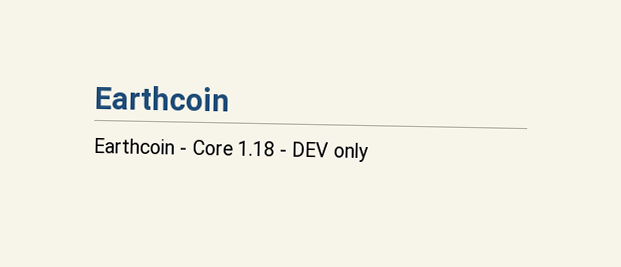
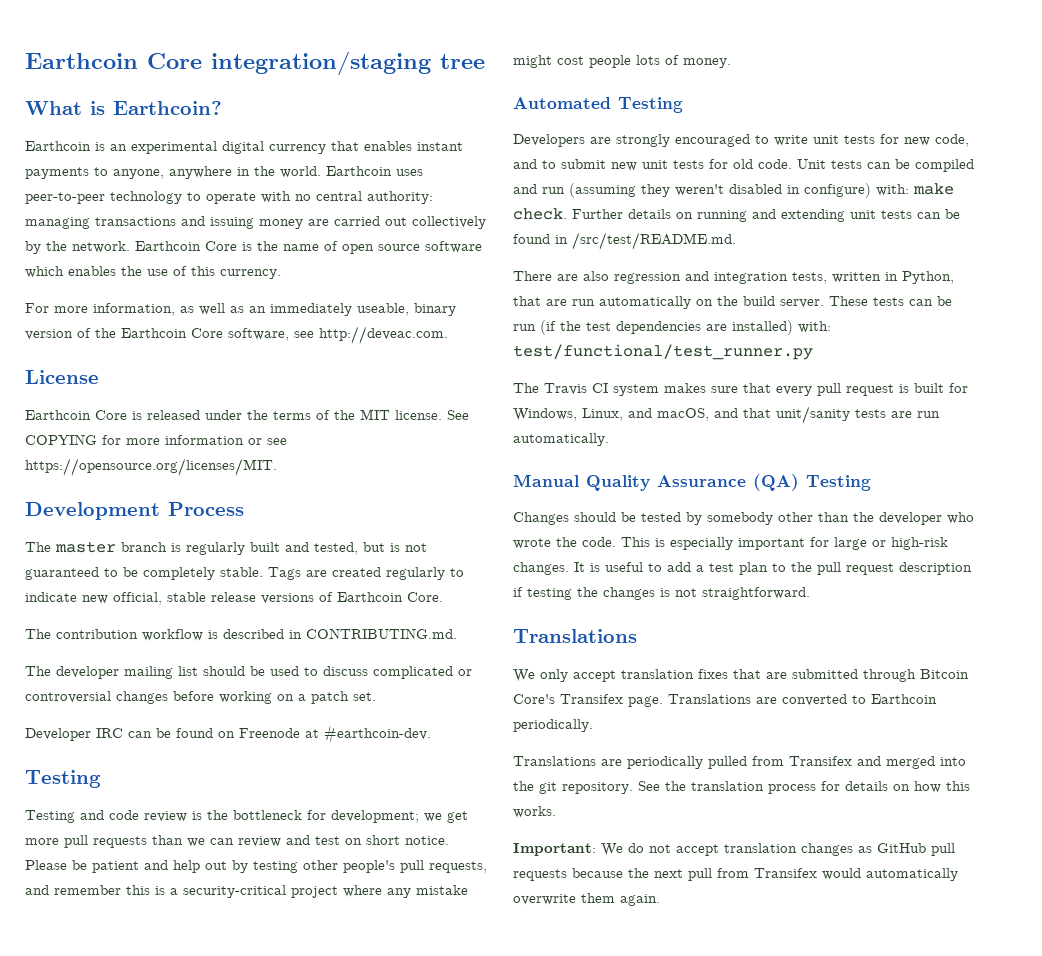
[94,84,230,112] [93,137,369,163] Earthcoin // Earthcoin - Core 1.18 - DEV only -> [25,51,485,76] [25,101,222,115] [25,141,463,154] [25,166,423,179] [25,191,433,204] [25,216,486,229] [25,241,482,254] [25,266,281,279] [25,303,456,316] [25,326,448,344] [25,370,99,384] [25,409,469,420] [25,434,287,445] [25,458,277,476] [25,502,244,520] [25,541,427,555] [25,567,464,580] [25,592,443,605] [25,628,457,641] [25,666,472,679] [25,691,376,704] [25,725,431,744] [25,770,101,788] [25,810,468,823] [25,835,449,848] [25,860,487,873] [25,885,468,898] [513,55,731,68] [513,97,683,113] [513,134,969,147] [513,159,974,172] [513,183,954,198] [513,208,960,222] [513,232,736,250] [513,271,954,284] [513,296,952,309] [513,320,831,335] [513,344,813,360] [513,383,968,396] [513,406,940,424] [513,433,609,446] [513,474,871,491] [513,512,974,525] [513,537,948,550] [513,562,972,575] [513,587,810,600] [513,629,637,643] [513,669,969,682] [513,694,937,707] [513,719,593,732] [513,756,966,769] [513,781,970,794] [513,806,556,818] [513,843,955,856] [513,868,958,881] [513,893,660,906] Earthcoin Core integration/staging tree // What is Earthcoin? // Earthcoin is an experimental digital currency that enables instant payments to anyone, anywhere in the world. Earthcoin uses peer-to-peer technology to operate with no central authority: managing transactions and issuing money are carried out collectively by the network. Earthcoin Core is the name of open source software which enables the use of this currency. // For more information, as well as an immediately useable, binary version of the Earthcoin Core software, see http://deveac.com. // License // Earthcoin Core is released under the terms of the MIT license. See COPYING for more information or see https://opensource.org/licenses/MIT. // Development Process // The master branch is regularly built and tested, but is not guaranteed to be completely stable. Tags are created regularly to indicate new official, stable release versions of Earthcoin Core. // The contribution workflow is described in CONTRIBUTING.md. // The developer mailing list should be used to discuss complicated or controversial changes before working on a patch set. // Developer IRC can be found on Freenode at #earthcoin-dev. // Testing // Testing and code review is the bottleneck for development; we get more pull requests than we can review and test on short notice. Please be patient and help out by testing other people's pull requests, and remember this is a security-critical project where any mistake might cost people lots of money. // Automated Testing // Developers are strongly encouraged to write unit tests for new code, and to submit new unit tests for old code. Unit tests can be compiled and run (assuming they weren't disabled in configure) with: make check. Further details on running and extending unit tests can be found in /src/test/README.md. // There are also regression and integration tests, written in Python, that are run automatically on the build server. These tests can be run (if the test dependencies are installed) with: test/functional/test_runner.py // The Travis CI system makes sure that every pull request is built for Windows, Linux, and macOS, and that unit/sanity tests are run automatically. // Manual Quality Assurance (QA) Testing // Changes should be tested by somebody other than the developer who wrote the code. This is especially important for large or high-risk changes. It is useful to add a test plan to the pull request description if testing the changes is not straightforward. // Translations // We only accept translation fixes that are submitted through Bitcoin Core's Transifex page. Translations are converted to Earthcoin periodically. // Translations are periodically pulled from Transifex and merged into the git repository. See the translation process for details on how this works. // Important: We do not accept translation changes as GitHub pull requests because the next pull from Transifex would automatically overwrite them again.

